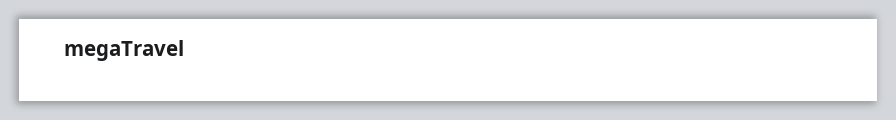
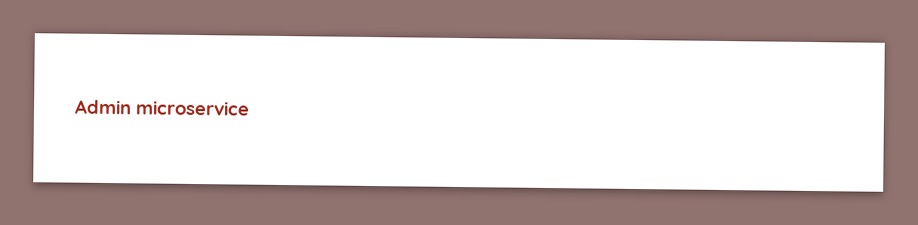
[64,40,184,61] megaTravel -> [74,99,250,116] Admin microservice

